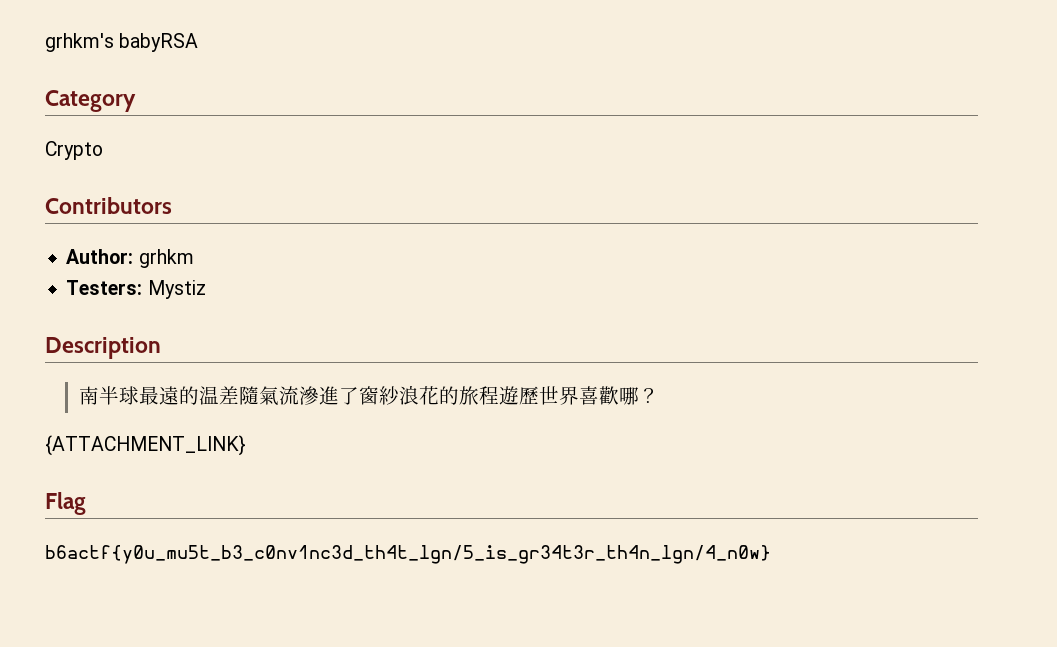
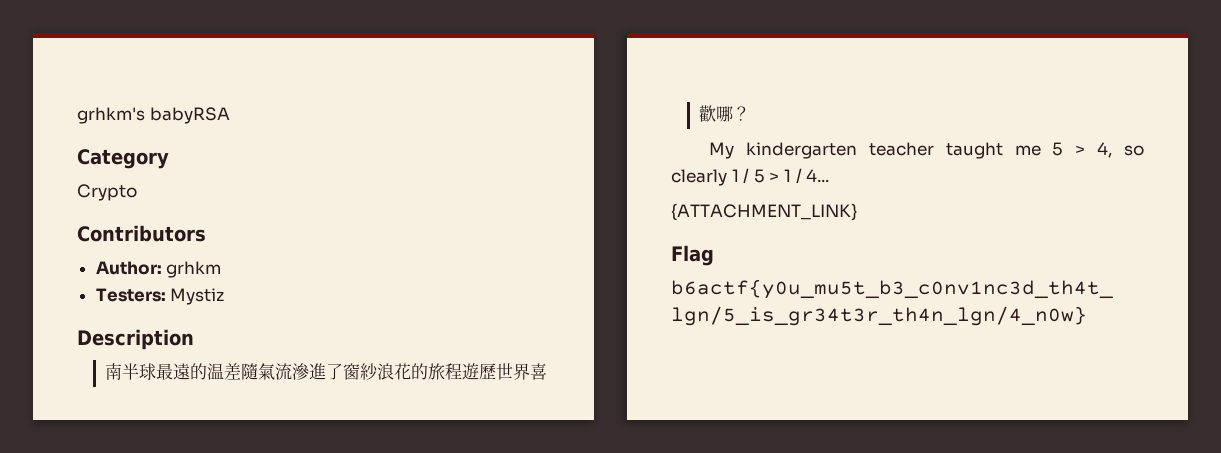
(659, 396) none -> [709,142,1144,159] [671,168,830,186] // My kindergarten teacher taught me 5 > 4, so clearly 1 / 5 > 1 / 4...

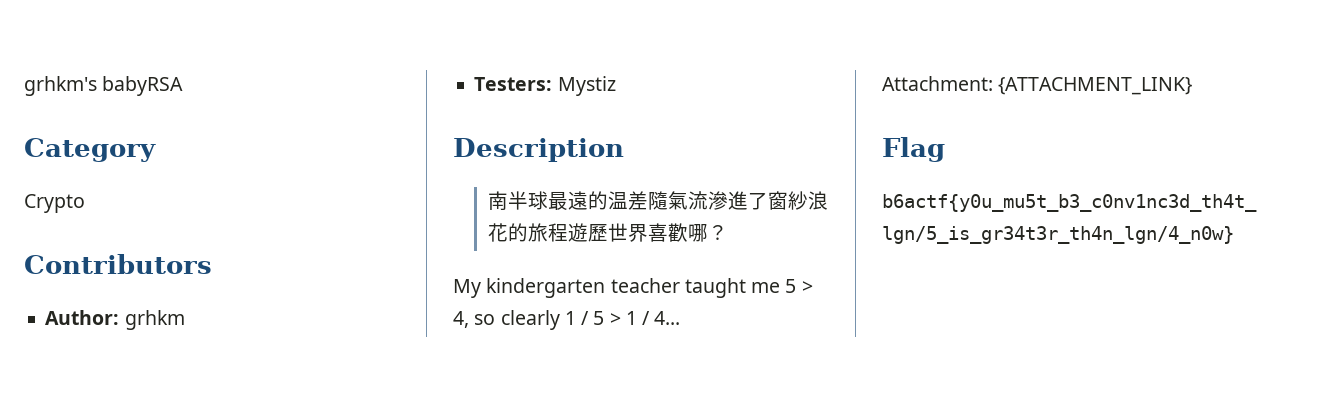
(830, 175) none -> [882,76,993,91] Attachment:

